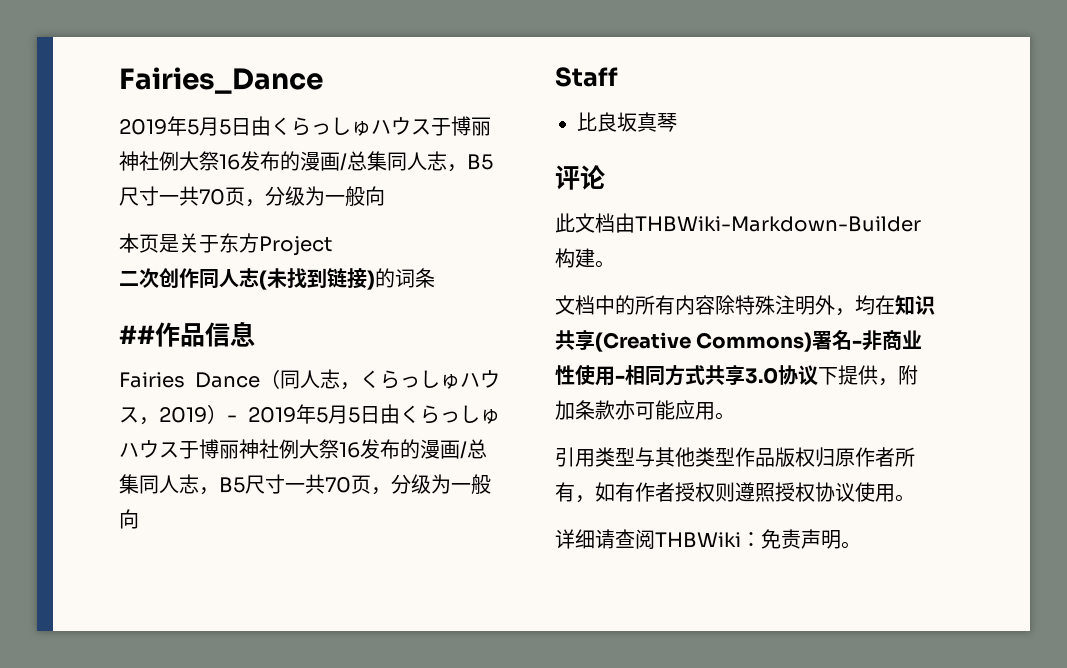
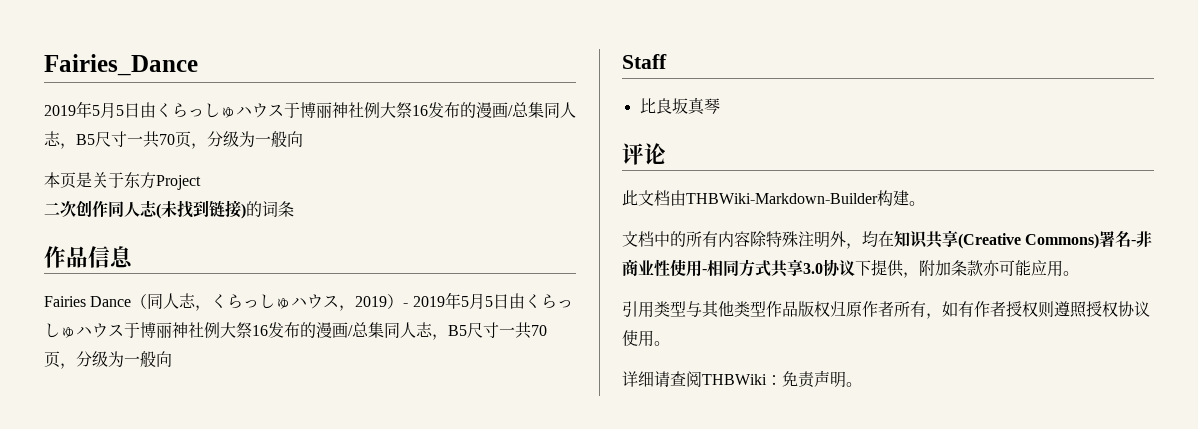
[119,325,155,344] ## -> (294, 209) none

